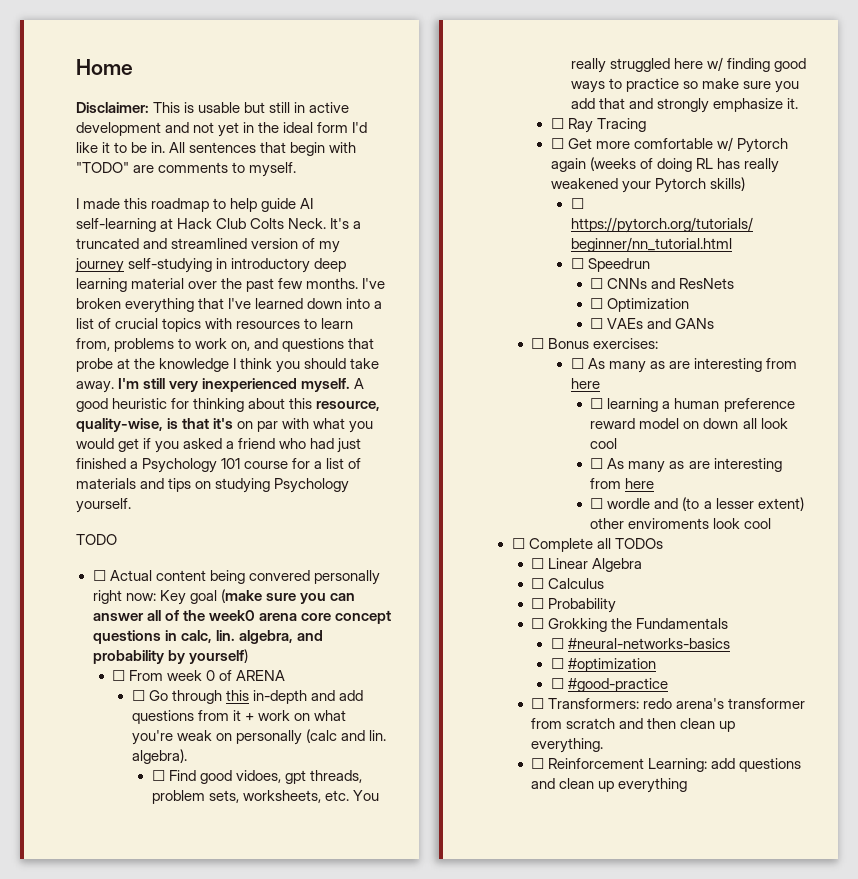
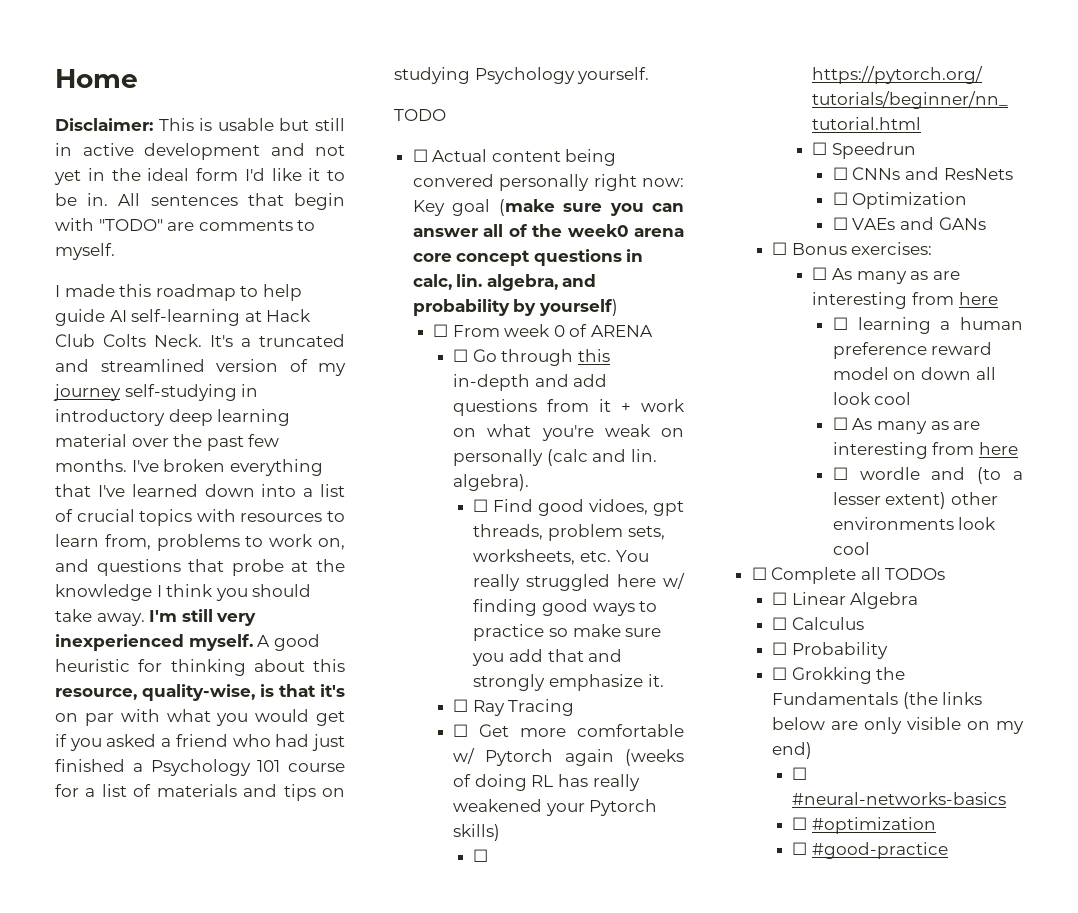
[628,518,710,529] enviroments -> [832,517,954,530] environments
(729, 623) none -> [902,692,983,709] [771,717,1024,734] [771,742,812,759] (the links below are only visible on my end)
[531,698,806,709] [531,718,736,732] [531,738,604,753] [531,758,802,772] [531,778,688,793] // ☐ Transformers: redo arena's transformer from scratch and then clean up everything. // ☐ Reinforcement Learning: add questions and clean up everything -> (948, 850) none

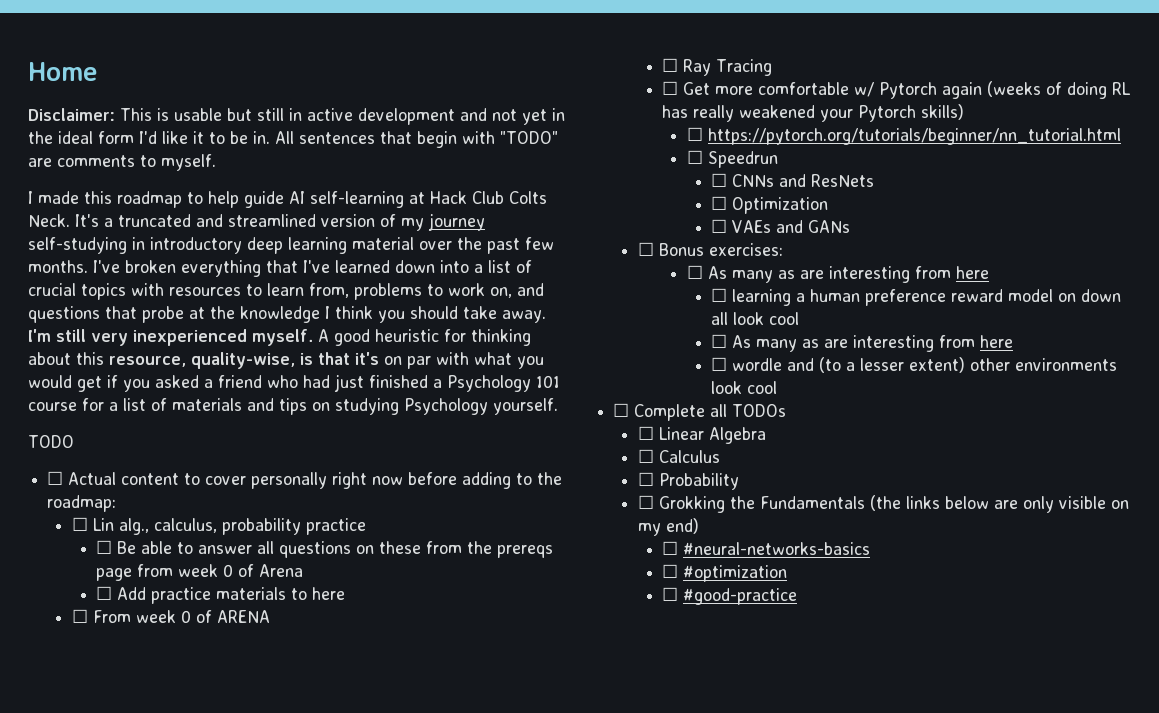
[565,149,617,166] [412,174,684,191] [412,199,684,216] [412,224,684,237] [412,249,644,266] [412,274,597,291] [412,299,618,316] being convered personally right now: Key goal (make sure you can answer all of the week0 arena core concept questions in calc, lin. algebra, and probability by yourself) -> [184,472,563,489] [47,495,117,512] [71,517,366,535] [96,540,554,558] [96,564,304,581] [96,586,346,604] to cover personally right now before adding to the roadmap: // ☐ Lin alg., calculus, probability practice // ☐ Be able to answer all questions on these from the prereqs page from week 0 of Arena // ☐ Add practice materials to here
[453,349,610,366] [453,374,608,391] [453,399,685,416] [453,424,684,441] [453,449,657,466] [453,474,530,491] [473,499,684,516] [473,524,665,541] [473,549,649,565] [473,573,685,591] [473,599,658,616] [473,624,662,641] [472,649,623,666] [473,674,664,691] // ☐ Go through this in-depth and add questions from it + work on what you're weak on personally (calc and lin. algebra). // ☐ Find good vidoes, gpt threads, problem sets, worksheets, etc. You really struggled here w/ finding good ways to practice so make sure you add that and strongly emphasize it. -> (270, 616) none

